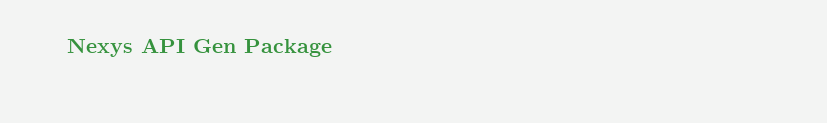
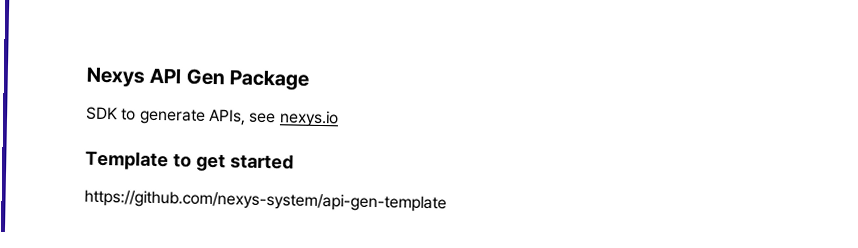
(332, 48) none -> [86,106,339,128] [85,150,294,172] [84,189,447,213] // SDK to generate APIs, see nexys.io // Template to get started // https://github.com/nexys-system/api-gen-template

